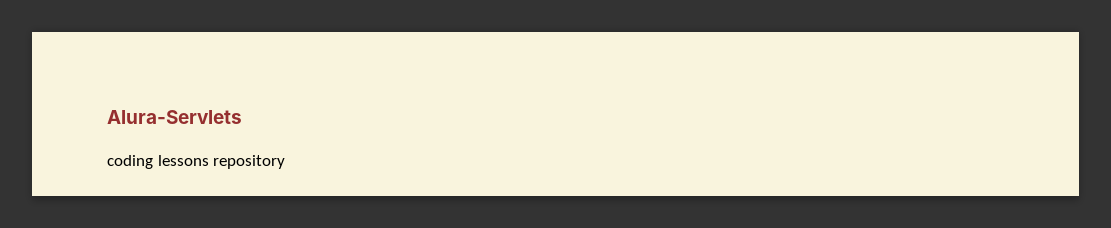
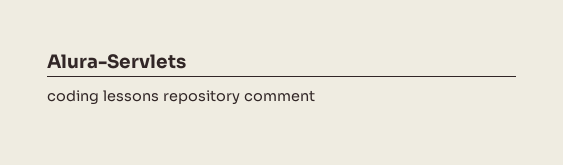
(286, 162) none -> [243,90,315,102] comment

